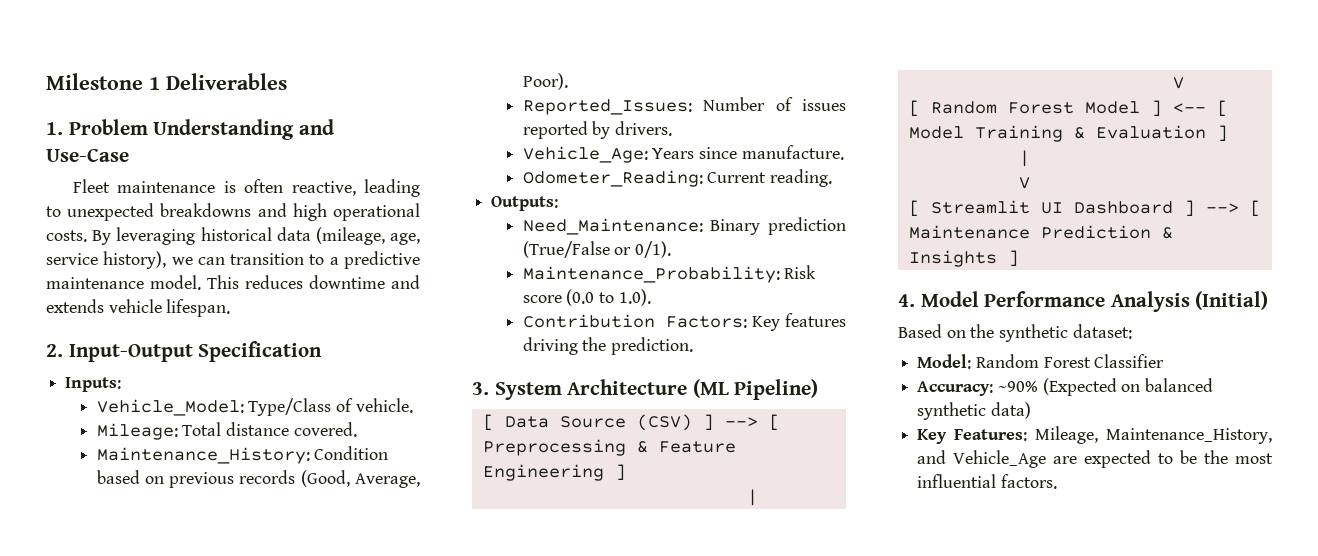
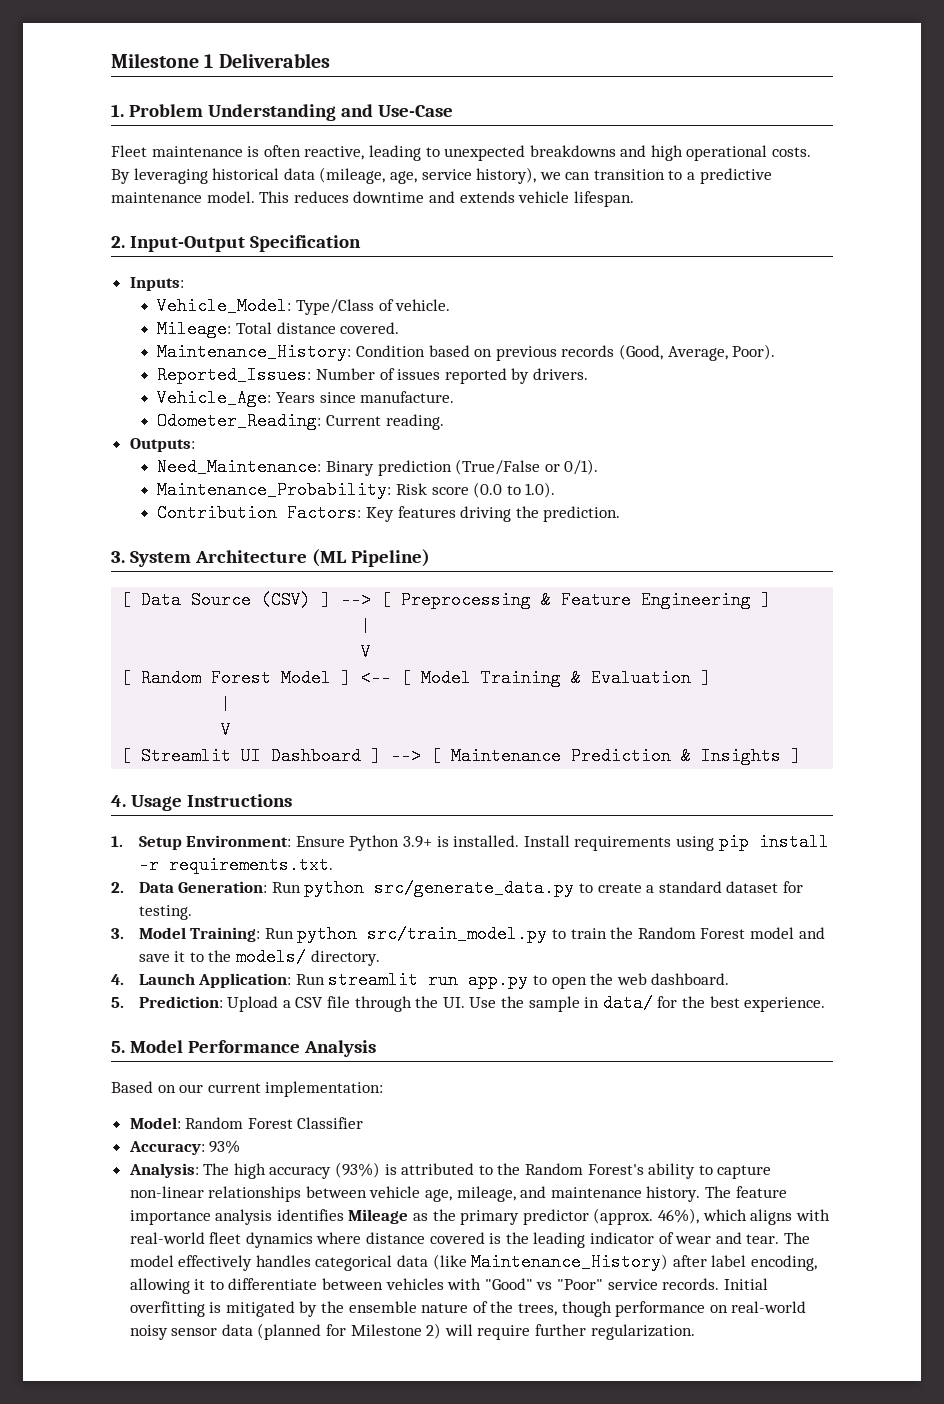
(915, 300) none -> [130,794,292,811] [111,833,829,851] [138,856,333,874] [111,879,803,897] [138,905,192,920] [111,925,825,943] [138,948,380,966] [111,971,730,989] [111,994,826,1012] [111,1041,125,1053] Usage Instructions // 1. Setup Environment: Ensure Python 3.9+ is installed. Install requirements using pip install -r requirements.txt. // 2. Data Generation: Run python src/generate_data.py to create a standard dataset for testing. // 3. Model Training: Run python src/train_model.py to train the Random Forest model and save it to the models/ directory. // 4. Launch Application: Run streamlit run app.py to open the web dashboard. // 5. Prediction: Upload a CSV file through the UI. Use the sample in data/ for the best experience. // 5.
[1195,291,1269,310] (Initial) -> (376, 1048) none
[970,324,1132,342] the synthetic dataset: -> [179,1081,384,1097] our current implementation:
[997,378,1214,396] [917,402,1031,420] [917,426,1272,444] [917,450,1273,468] [917,474,1057,489] ~90% (Expected on balanced synthetic data) // Key Features: Mileage, Maintenance_History, and Vehicle_Age are expected to be the most influential factors. -> [209,1140,241,1154] [128,1162,772,1179] [129,1186,787,1202] [129,1208,830,1225] [129,1232,810,1248] [129,1253,818,1271] [129,1278,768,1294] [129,1301,807,1317] [129,1323,695,1340] 93% // Analysis: The high accuracy (93%) is attributed to the Random Forest's ability to capture non-linear relationships between vehicle age, mileage, and maintenance history. The feature importance analysis identifies Mileage as the primary predictor (approx. 46%), which aligns with real-world fleet dynamics where distance covered is the leading indicator of wear and tear. The model effectively handles categorical data (like Maintenance_History) after label encoding, allowing it to differentiate between vehicles with "Good" vs "Poor" service records. Initial overfitting is mitigated by the ensemble nature of the trees, though performance on real-world noisy sensor data (planned for Milestone 2) will require further regularization.

